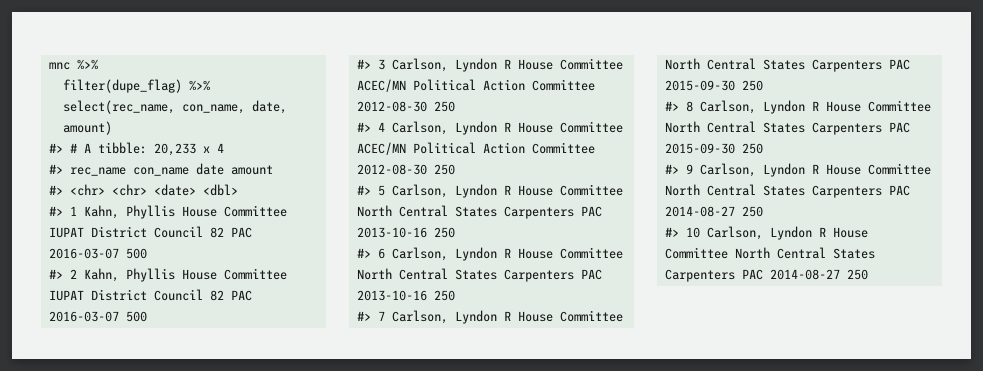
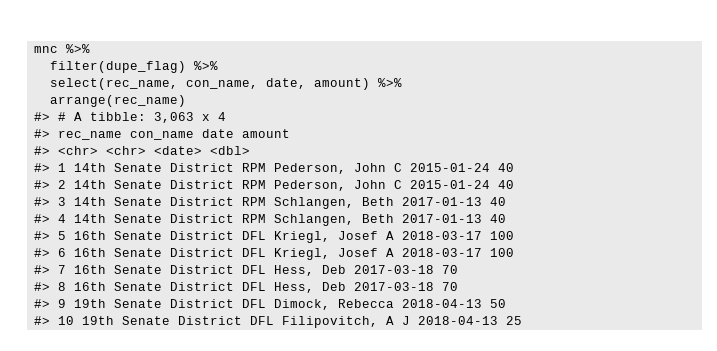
(112, 128) none -> [378,78,403,87] [50,95,187,107] %>% // arrange(rec_name)
[153,143,196,156] 20,233 -> [154,112,195,123] 3,063
[83,205,287,219] [48,226,252,238] [48,248,147,259] [48,268,287,282] [48,289,252,301] [48,311,147,322] [356,58,623,72] [356,79,595,92] [356,101,455,112] [356,121,623,135] [356,142,595,155] [356,164,455,175] [356,184,623,198] [356,205,602,219] [356,227,455,238] [356,247,623,261] [356,268,602,282] [356,290,455,301] [356,310,623,324] [664,58,910,72] [664,80,763,91] [664,100,931,114] [664,121,910,135] [664,143,763,154] [664,163,931,177] [664,184,910,198] [664,206,763,217] [664,226,868,240] [664,247,875,259] [664,269,868,282] Kahn, Phyllis House Committee IUPAT District Council 82 PAC 2016-03-07 500 // #> 2 Kahn, Phyllis House Committee IUPAT District Council 82 PAC 2016-03-07 500 // #> 3 Carlson, Lyndon R House Committee ACEC/MN Political Action Committee 2012-08-30 250 // #> 4 Carlson, Lyndon R House Committee ACEC/MN Political Action Committee 2012-08-30 250 // #> 5 Carlson, Lyndon R House Committee North Central States Carpenters PAC 2013-10-16 250 // #> 6 Carlson, Lyndon R House Committee North Central States Carpenters PAC 2013-10-16 250 // #> 7 Carlson, Lyndon R House Committee North Central States Carpenters PAC 2015-09-30 250 // #> 8 Carlson, Lyndon R House Committee North Central States Carpenters PAC 2015-09-30 250 // #> 9 Carlson, Lyndon R House Committee North Central States Carpenters PAC 2014-08-27 250 // #> 10 Carlson, Lyndon R House Committee North Central States Carpenters PAC 2014-08-27 250 -> [74,163,515,174] [34,180,515,191] [34,197,507,209] [34,214,507,226] [34,231,515,243] [34,248,515,260] [34,265,459,276] [34,282,459,293] [34,299,507,310] [34,316,523,328] 14th Senate District RPM Pederson, John C 2015-01-24 40 // #> 2 14th Senate District RPM Pederson, John C 2015-01-24 40 // #> 3 14th Senate District RPM Schlangen, Beth 2017-01-13 40 // #> 4 14th Senate District RPM Schlangen, Beth 2017-01-13 40 // #> 5 16th Senate District DFL Kriegl, Josef A 2018-03-17 100 // #> 6 16th Senate District DFL Kriegl, Josef A 2018-03-17 100 // #> 7 16th Senate District DFL Hess, Deb 2017-03-18 70 // #> 8 16th Senate District DFL Hess, Deb 2017-03-18 70 // #> 9 19th Senate District DFL Dimock, Rebecca 2018-04-13 50 // #> 10 19th Senate District DFL Filipovitch, A J 2018-04-13 25

